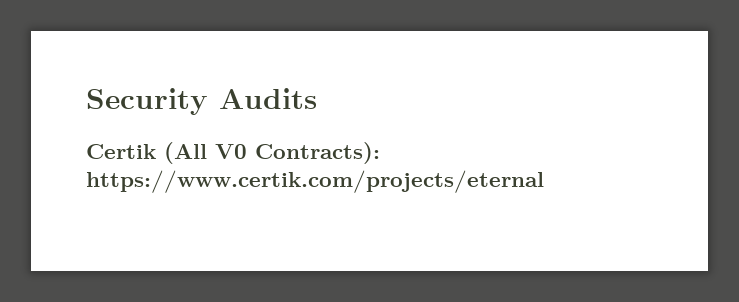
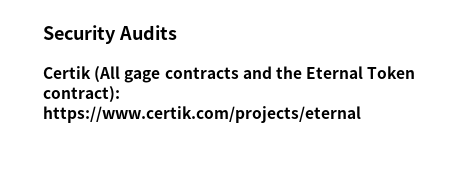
[215,142,380,164] V0 Contracts): -> [124,66,416,83] [43,86,120,103] gage contracts and the Eternal Token contract):

